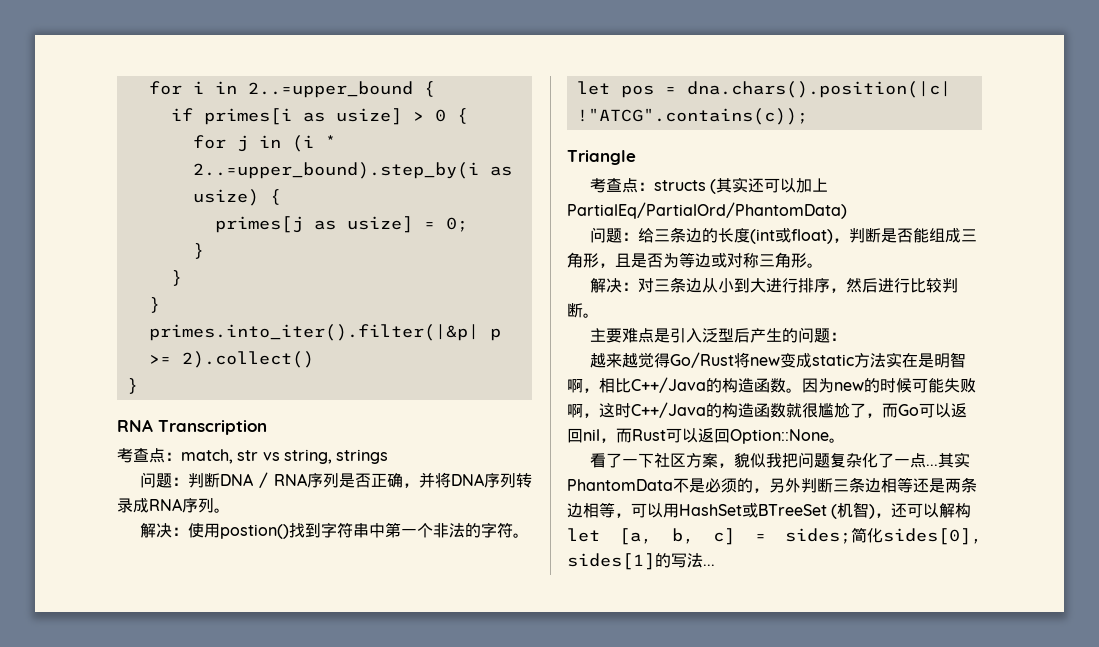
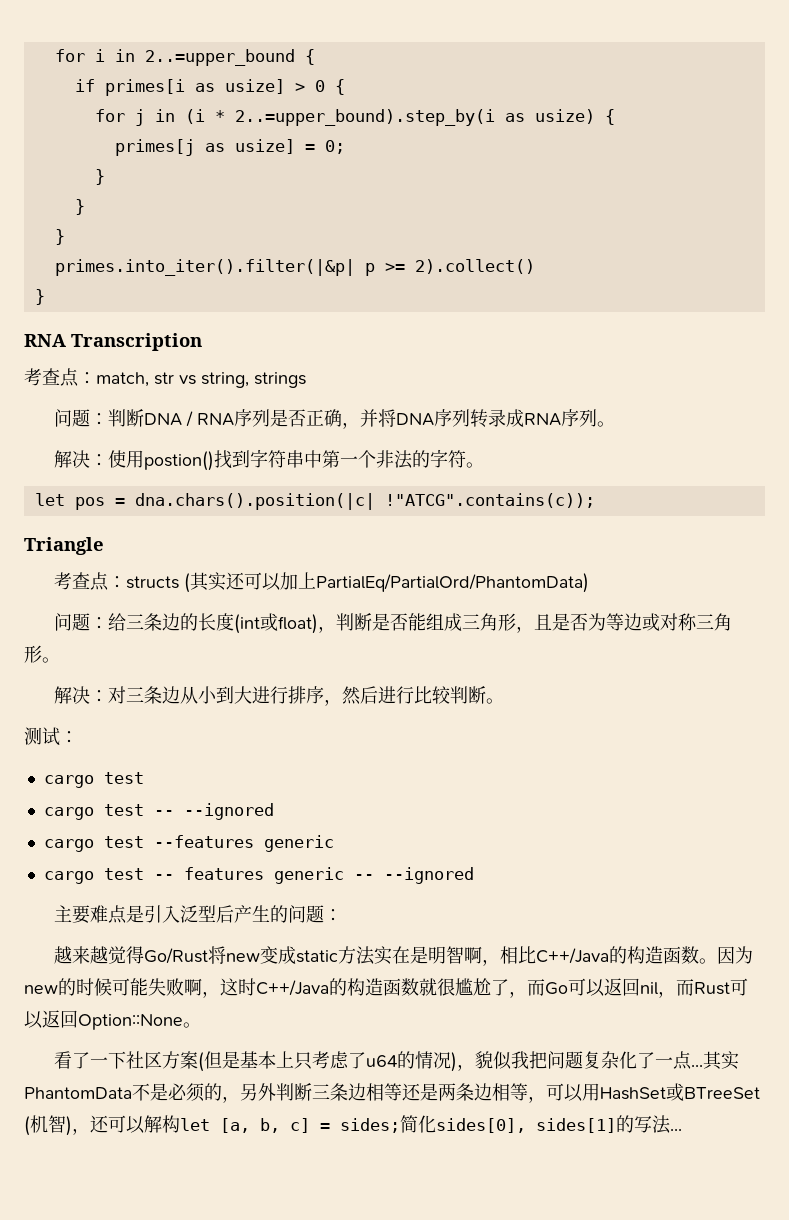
(599, 315) none -> [24,727,78,746] [43,772,144,788] [43,803,274,820] [43,835,334,852] [43,867,474,884] // 测试： // cargo test // cargo test -- --ignored // cargo test --features generic // cargo test -- features generic -- --ignored
(718, 460) none -> [198,1051,458,1072] (但是基本上只考虑了u64的情况)

